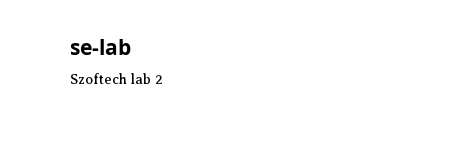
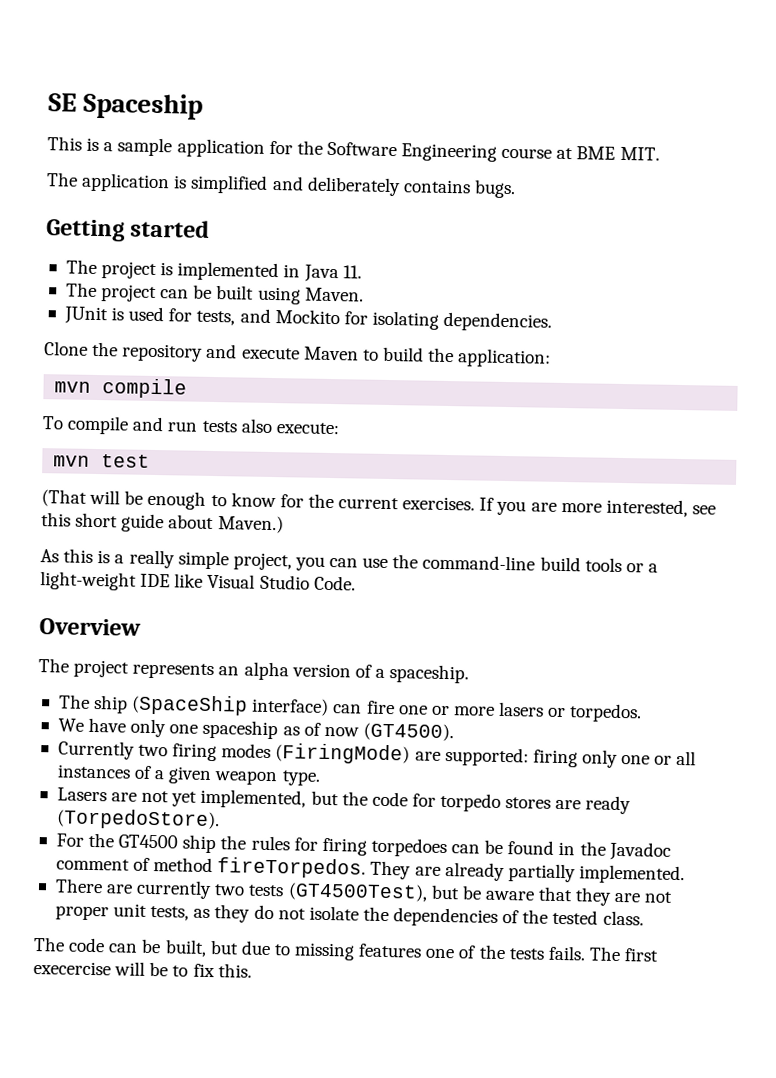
[70,39,131,55] [70,73,163,84] se-lab // Szoftech lab 2 -> [48,92,204,120] [47,136,660,162] [46,172,516,199] [46,219,211,242] [65,259,362,283] [65,282,364,305] [63,306,553,332] [44,341,552,368] [54,378,188,399] [42,415,339,435] [53,454,151,468] [41,489,716,518] [41,512,284,534] [40,548,658,573] [40,571,356,591] [39,618,141,636] [38,658,470,684] [58,694,643,723] [57,717,454,742] [57,740,697,768] [56,764,321,786] [56,787,632,815] [56,808,220,831] [55,832,671,861] [55,857,685,885] [54,878,674,906] [54,903,644,927] [33,937,660,962] [33,961,252,978] SE Spaceship // This is a sample application for the Software Engineering course at BME MIT. // The application is simplified and deliberately contains bugs. // Getting started // The project is implemented in Java 11. // The project can be built using Maven. // JUnit is used for tests, and Mockito for isolating dependencies. // Clone the repository and execute Maven to build the application: // mvn compile // To compile and run tests also execute: // mvn test // (That will be enough to know for the current exercises. If you are more interested, see this short guide about Maven.) // As this is a really simple project, you can use the command-line build tools or a light-weight IDE like Visual Studio Code. // Overview // The project represents an alpha version of a spaceship. // The ship (SpaceShip interface) can fire one or more lasers or torpedos. // We have only one spaceship as of now (GT4500). // Currently two firing modes (FiringMode) are supported: firing only one or all instances of a given weapon type. // Lasers are not yet implemented, but the code for torpedo stores are ready (TorpedoStore). // For the GT4500 ship the rules for firing torpedoes can be found in the Javadoc comment of method fireTorpedos. They are already partially implemented. // There are currently two tests (GT4500Test), but be aware that they are not proper unit tests, as they do not isolate the dependencies of the tested class. // The code can be built, but due to missing features one of the tests fails. The first execercise will be to fix this.

